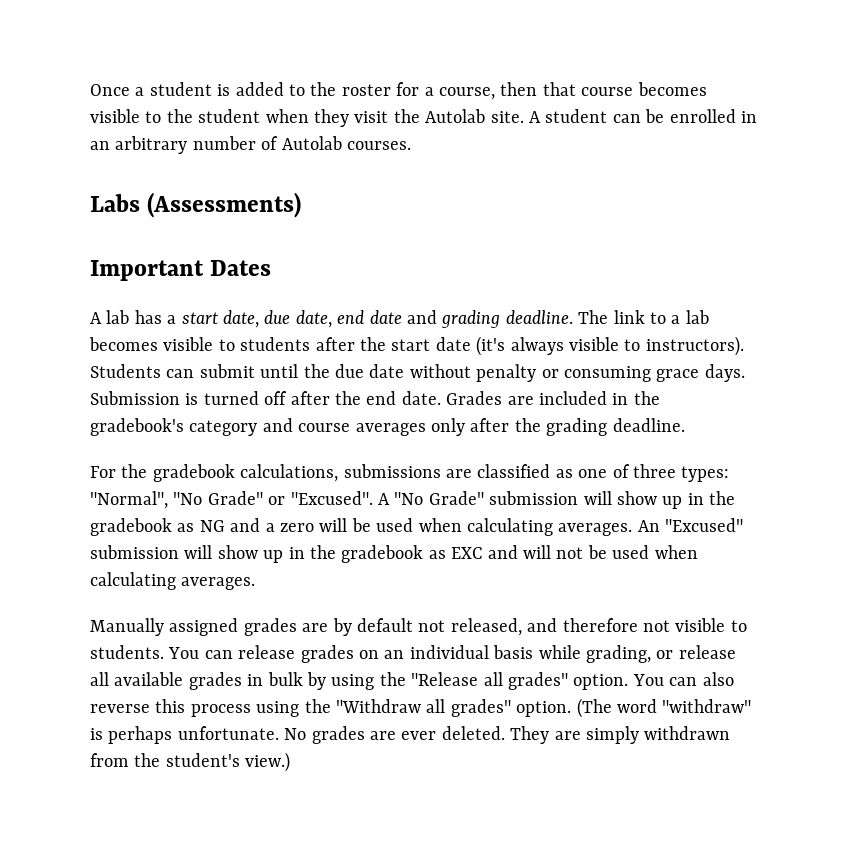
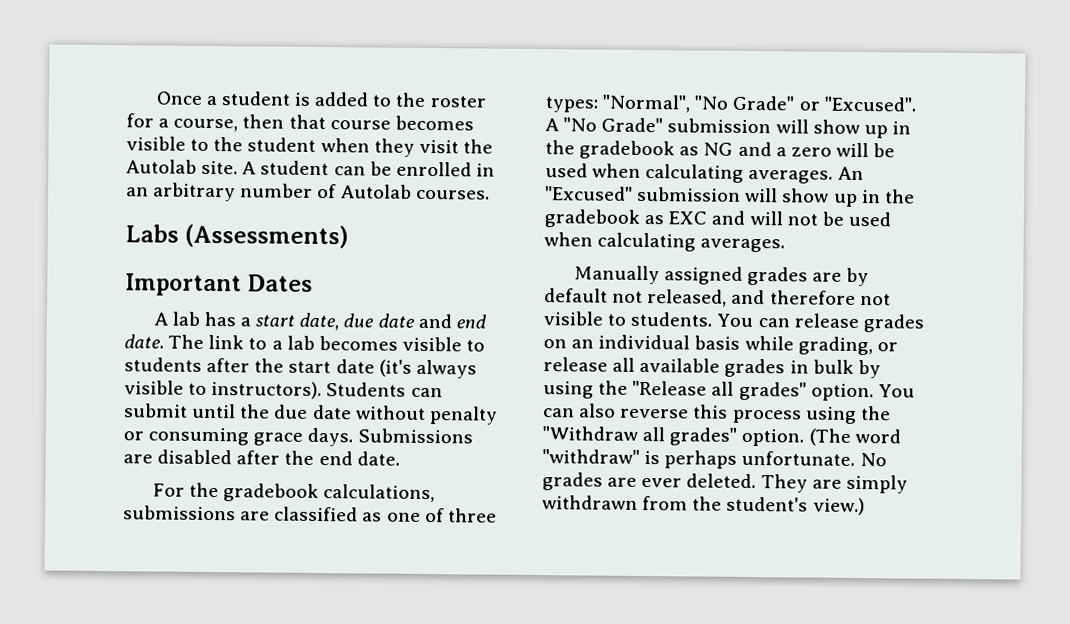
[295,310,573,328] date, end date and grading deadline. -> [377,313,486,329] [124,334,164,349] date and end date.
[90,391,288,405] Submission is turned off -> [357,428,473,444] [123,449,233,465] Submissions are disabled
[446,391,660,405] [90,418,685,436] Grades are included in the gradebook's category and course averages only after the grading deadline. -> (400, 458) none

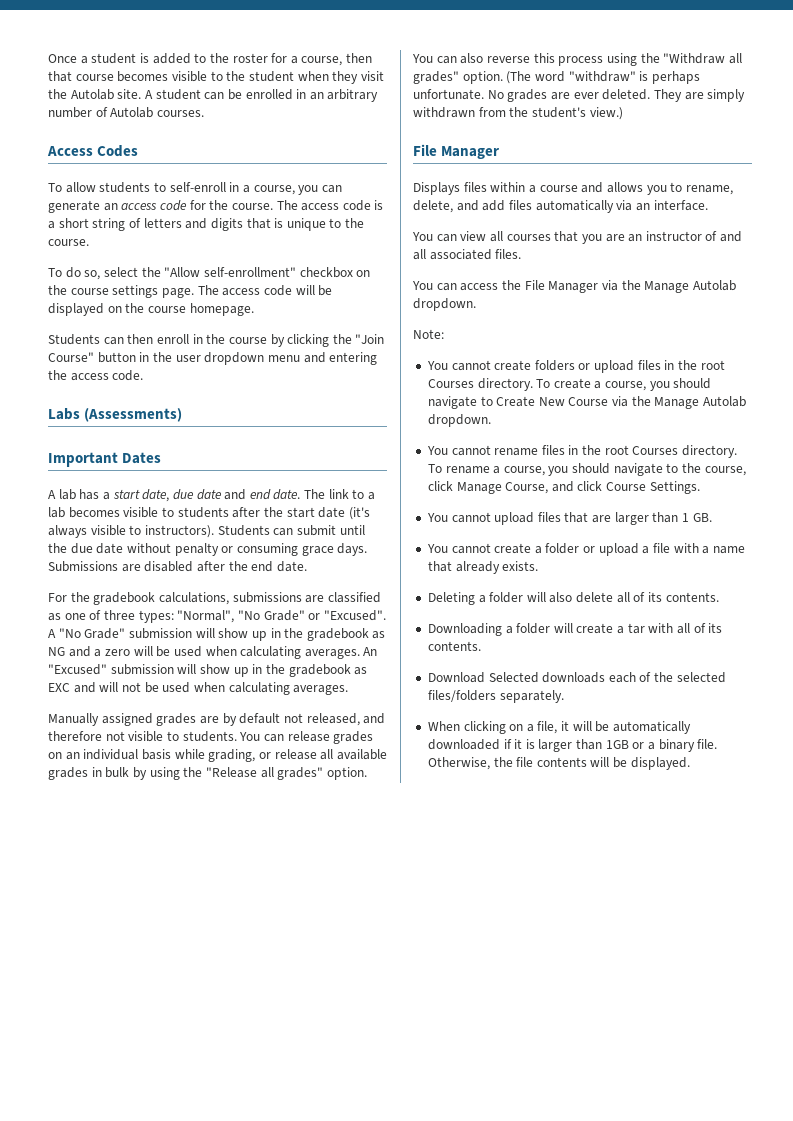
(490, 194) none -> [47,145,139,157] [48,182,342,195] [48,200,384,213] [48,218,365,231] [48,239,89,246] [48,267,371,280] [48,285,333,298] [48,303,254,316] [48,334,385,347] [48,352,378,365] [48,370,144,381] // Access Codes // To allow students to self-enroll in a course, you can generate an access code for the course. The access code is a short string of letters and digits that is unique to the course. // To do so, select the "Allow self-enrollment" checkbox on the course settings page. The access code will be displayed on the course homepage. // Students can then enroll in the course by clicking the "Join Course" button in the user dropdown menu and entering the access code.
(865, 506) none -> [413,144,500,159] [413,182,733,195] [413,200,708,213] [412,231,743,244] [413,249,522,260] [412,280,736,293] [413,298,476,311] [413,329,444,339] [426,360,725,373] [427,378,712,391] [427,396,747,409] [427,414,491,427] [426,445,738,458] [427,463,746,476] [427,481,700,494] [426,512,712,525] [426,543,745,556] [427,561,539,574] [427,592,719,605] [427,623,723,636] [427,641,481,651] [427,672,726,683] [427,690,564,703] [427,721,692,734] [427,739,718,752] [427,757,690,770] // File Manager // Displays files within a course and allows you to rename, delete, and add files automatically via an interface. // You can view all courses that you are an instructor of and all associated files. // You can access the File Manager via the Manage Autolab dropdown. // Note: // You cannot create folders or upload files in the root Courses directory. To create a course, you should navigate to Create New Course via the Manage Autolab dropdown. // You cannot rename files in the root Courses directory. To rename a course, you should navigate to the course, click Manage Course, and click Course Settings. // You cannot upload files that are larger than 1 GB. // You cannot create a folder or upload a file with a name that already exists. // Deleting a folder will also delete all of its contents. // Downloading a folder will create a tar with all of its contents. // Download Selected downloads each of the selected files/folders separately. // When clicking on a file, it will be automatically downloaded if it is larger than 1GB or a binary file. Otherwise, the file contents will be displayed.

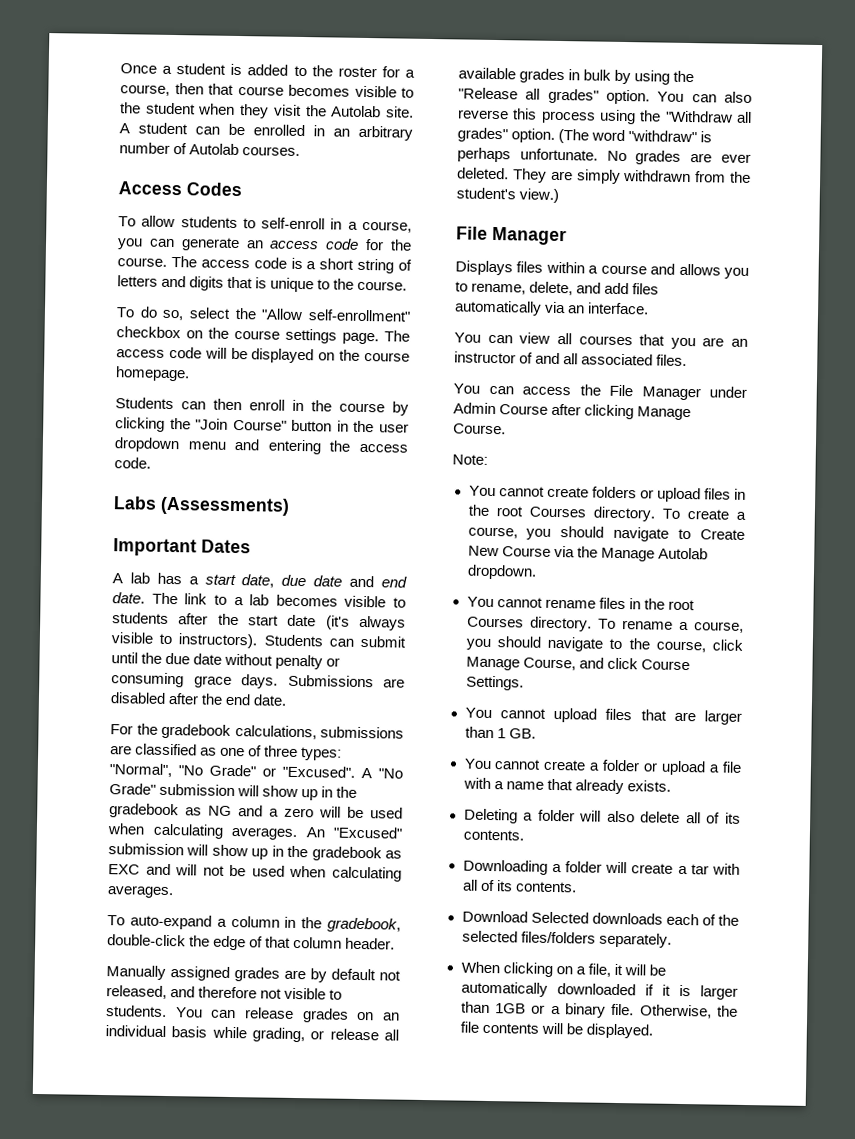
(349, 690) none -> [107,914,401,933] [107,934,396,951] // To auto-expand a column in the gradebook, double-click the edge of that column header.
[601,280,736,293] [413,298,476,311] via the Manage Autolab dropdown. -> [709,386,747,398] [453,402,692,421] [453,423,506,435] under Admin Course after clicking Manage Course.

